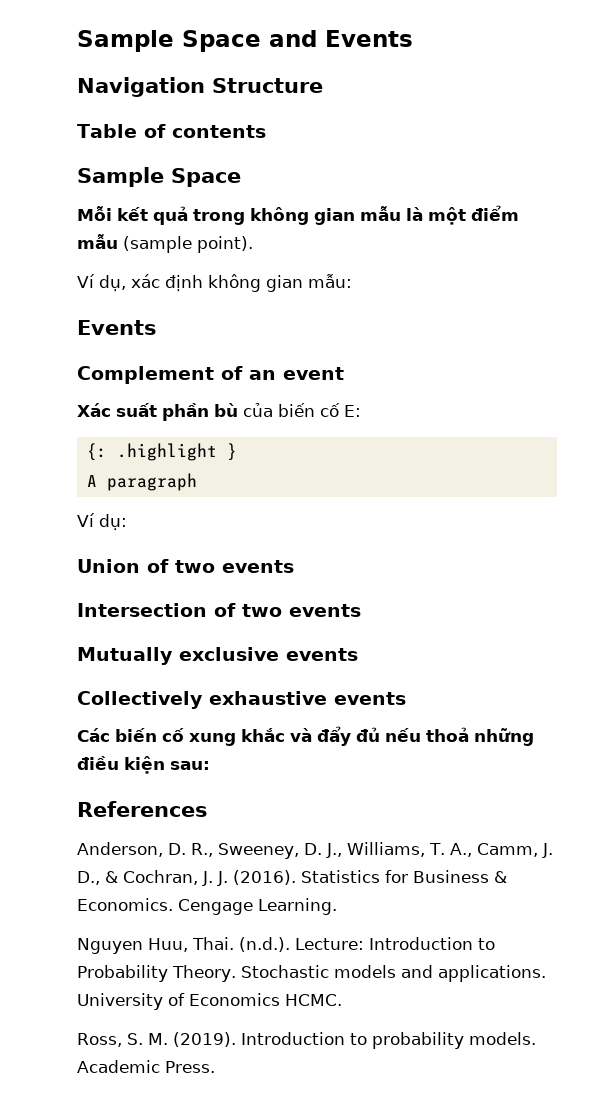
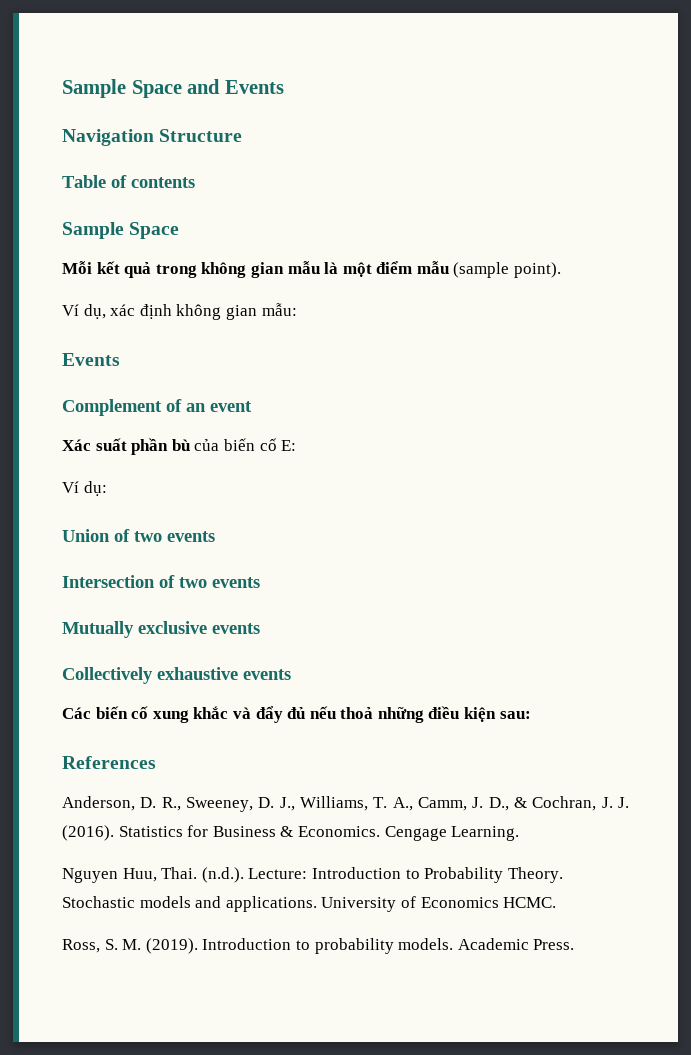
[86,443,237,461] [86,473,197,491] // {: .highlight } // A paragraph -> (297, 445) none

